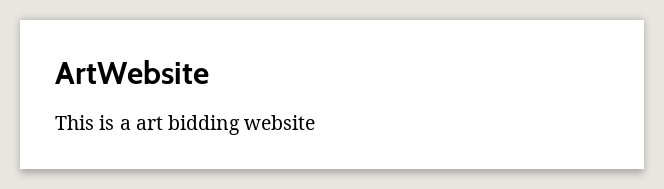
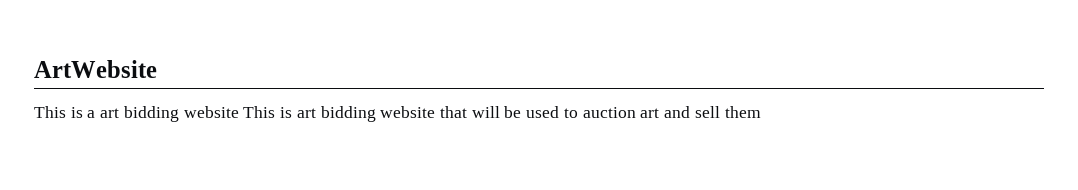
(316, 122) none -> [243,106,761,122] This is art bidding website that will be used to auction art and sell them

